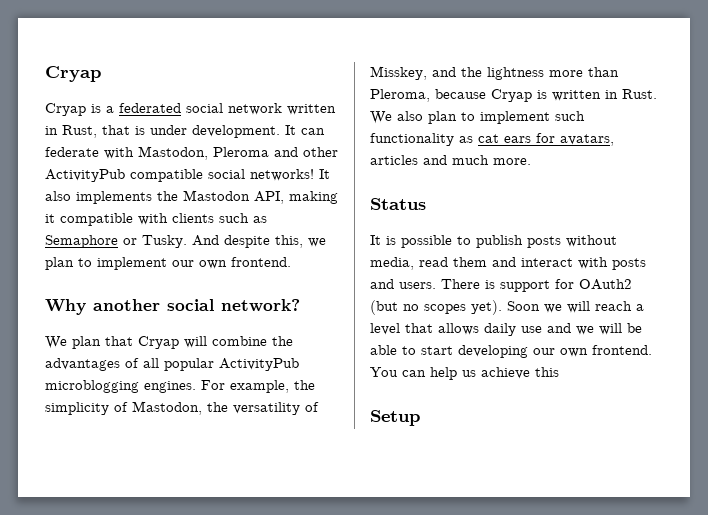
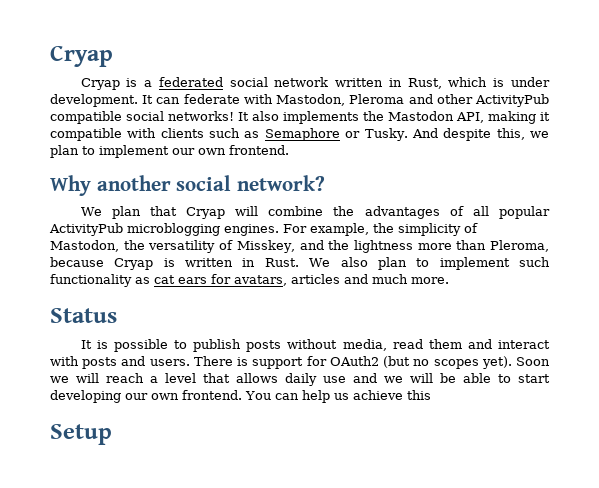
[102,125,130,135] that -> [448,77,488,87] which

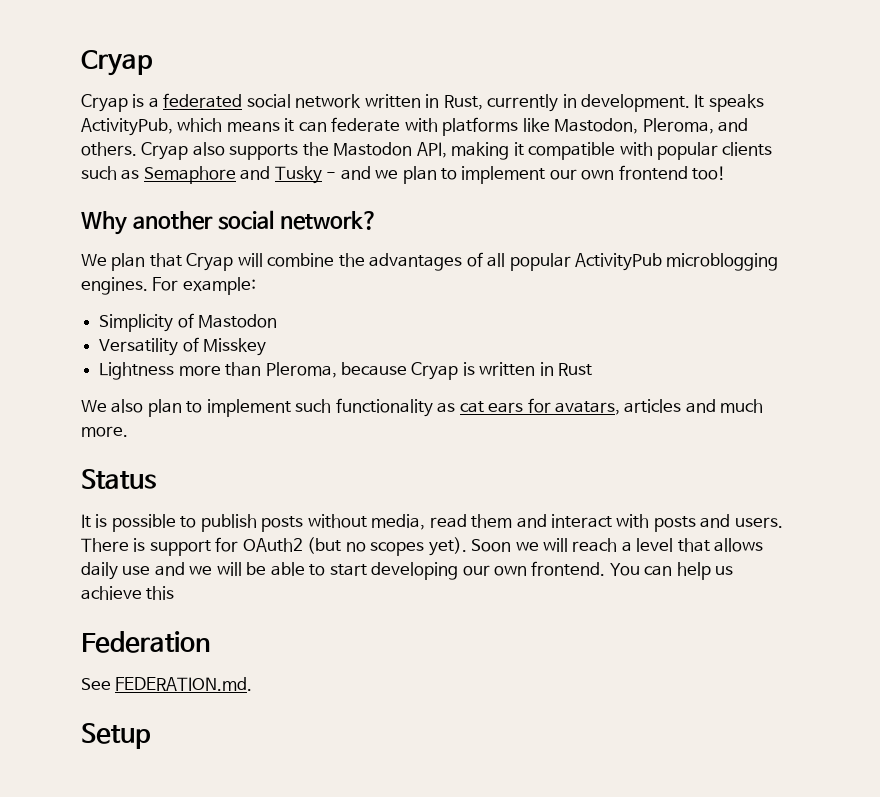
[448,77,550,87] [50,94,549,107] [50,111,359,124] which is under development. It can federate with Mastodon, Pleroma and other ActivityPub compatible social networks! It also implements -> [487,94,764,112] [81,117,748,136] [81,142,299,160] currently in development. It speaks ActivityPub, which means it can federate with platforms like Mastodon, Pleroma, and others. Cryap also supports
(157, 133) none -> [657,142,719,160] popular
[345,128,525,141] or Tusky. And despite this, -> [240,166,371,184] and Tusky - and
[229,145,289,155] frontend. -> [618,165,727,180] frontend too!
[310,223,478,236] [50,240,413,253] example, the simplicity of Mastodon, the versatility of Misskey, and the lightness -> [182,277,256,295] [99,313,278,332] [99,337,267,356] [99,362,175,380] example: // Simplicity of Mastodon // Versatility of Misskey // Lightness
[264,258,299,267] Rust. -> [558,363,593,376] Rust //
(431, 395) none -> [81,631,210,653] [81,677,253,691] // Federation // See FEDERATION.md.

